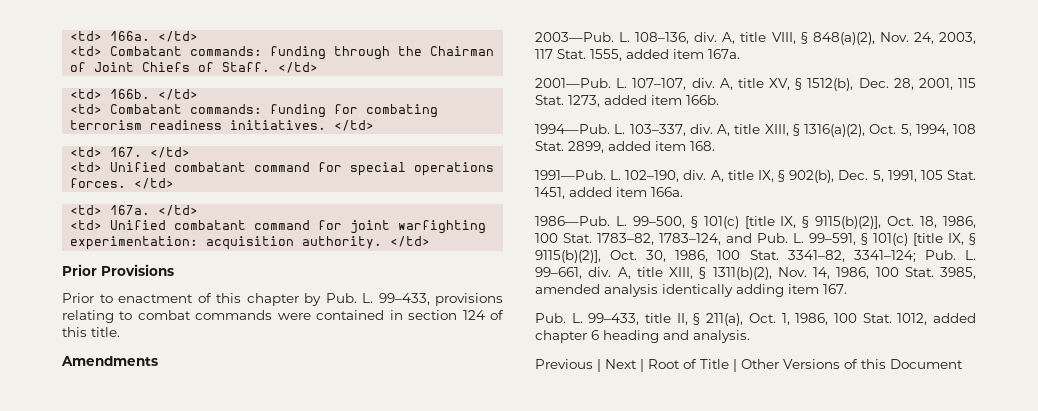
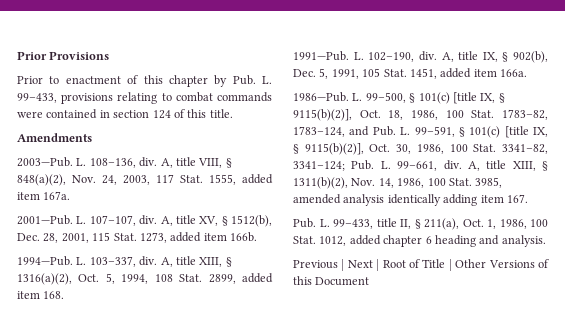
[70,31,199,42] [70,46,495,60] [70,62,319,73] [70,89,199,100] [70,104,439,118] [70,120,375,131] [70,147,191,158] [70,162,495,176] [70,178,175,189] [70,205,199,216] [70,220,487,234] [70,236,431,250] <td> 166a. </td> // <td> Combatant commands: funding through the Chairman of Joint Chiefs of Staff. </td> // <td> 166b. </td> // <td> Combatant commands: funding for combating terrorism readiness initiatives. </td> // <td> 167. </td> // <td> Unified combatant command for special operations forces. </td> // <td> 167a. </td> // <td> Unified combatant command for joint warfighting experimentation: acquisition authority. </td> // -> (17, 55) none

